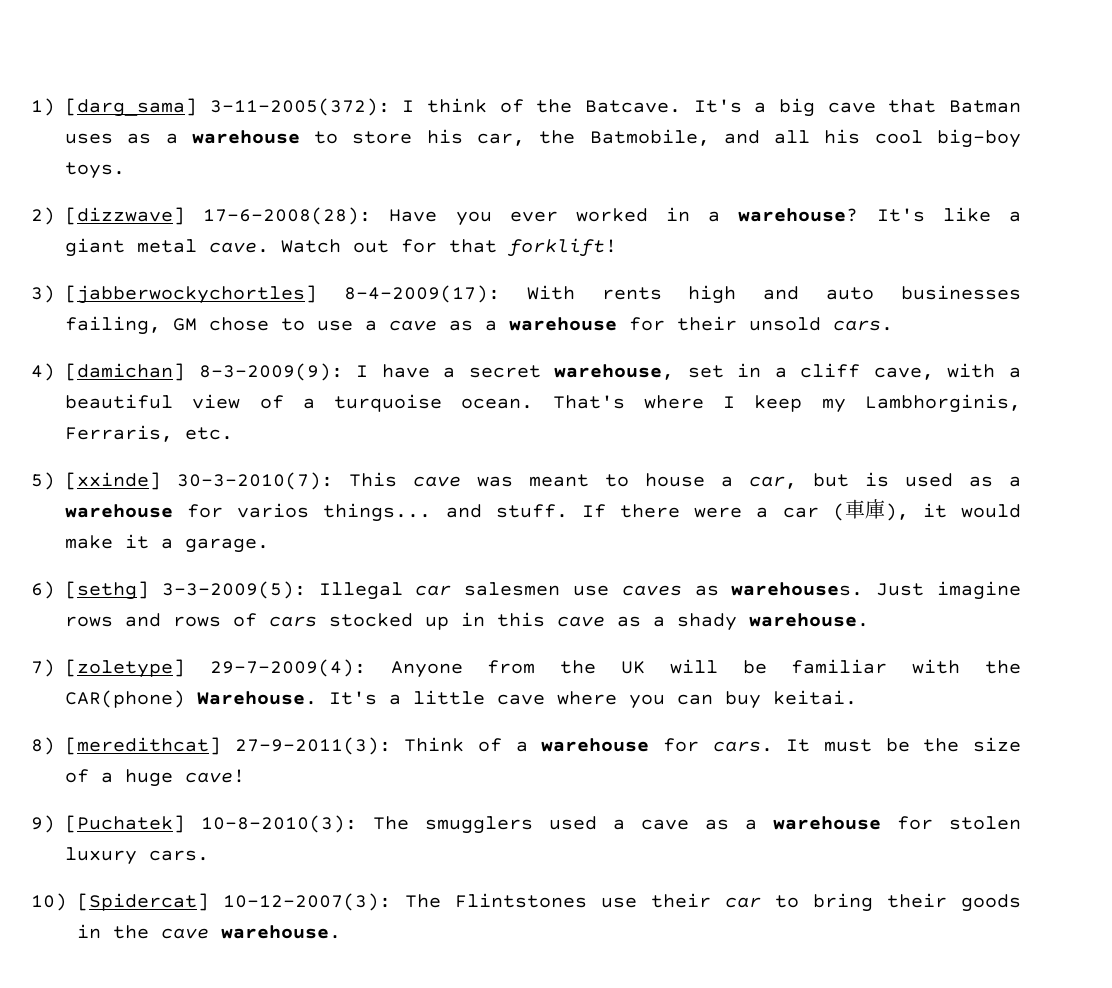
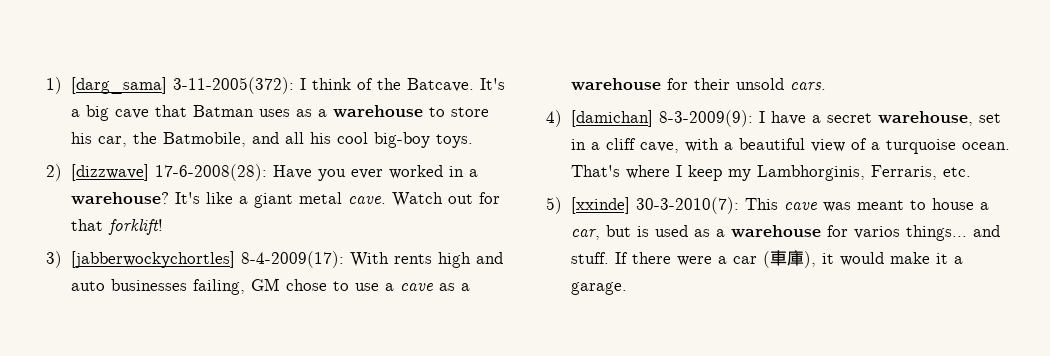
[31,581,1021,600] [65,612,869,631] [31,659,1021,678] [65,690,857,709] [31,737,1021,755] [65,769,245,787] [31,815,1021,834] [65,847,209,865] [31,893,1021,912] [77,924,341,939] // 6) [sethg] 3-3-2009(5): Illegal car salesmen use caves as warehouses. Just imagine rows and rows of cars stocked up in this cave as a shady warehouse. // 7) [zoletype] 29-7-2009(4): Anyone from the UK will be familiar with the CAR(phone) Warehouse. It's a little cave where you can buy keitai. // 8) [meredithcat] 27-9-2011(3): Think of a warehouse for cars. It must be the size of a huge cave! // 9) [Puchatek] 10-8-2010(3): The smugglers used a cave as a warehouse for stolen luxury cars. // 10) [Spidercat] 10-12-2007(3): The Flintstones use their car to bring their goods in the cave warehouse. -> (627, 288) none

